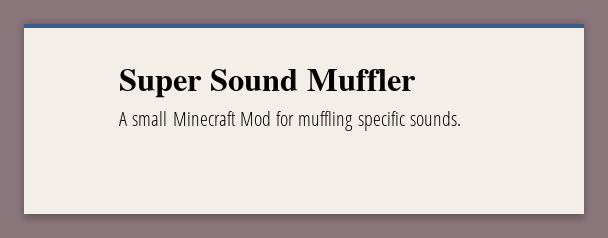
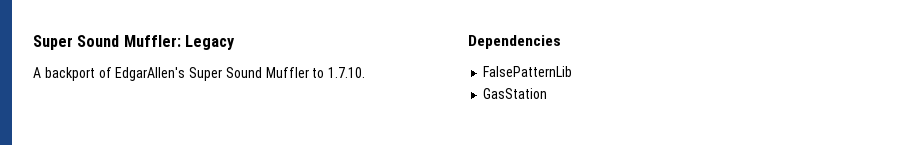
[119,69,416,98] [119,111,461,131] Super Sound Muffler // A small Minecraft Mod for muffling specific sounds. -> [33,35,235,50] [33,67,366,81] [468,35,561,49] [483,66,573,77] [483,88,548,99] Super Sound Muffler: Legacy // A backport of EdgarAllen's Super Sound Muffler to 1.7.10. // Dependencies // FalsePatternLib // GasStation

